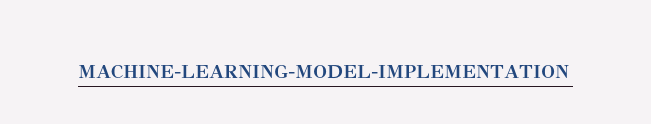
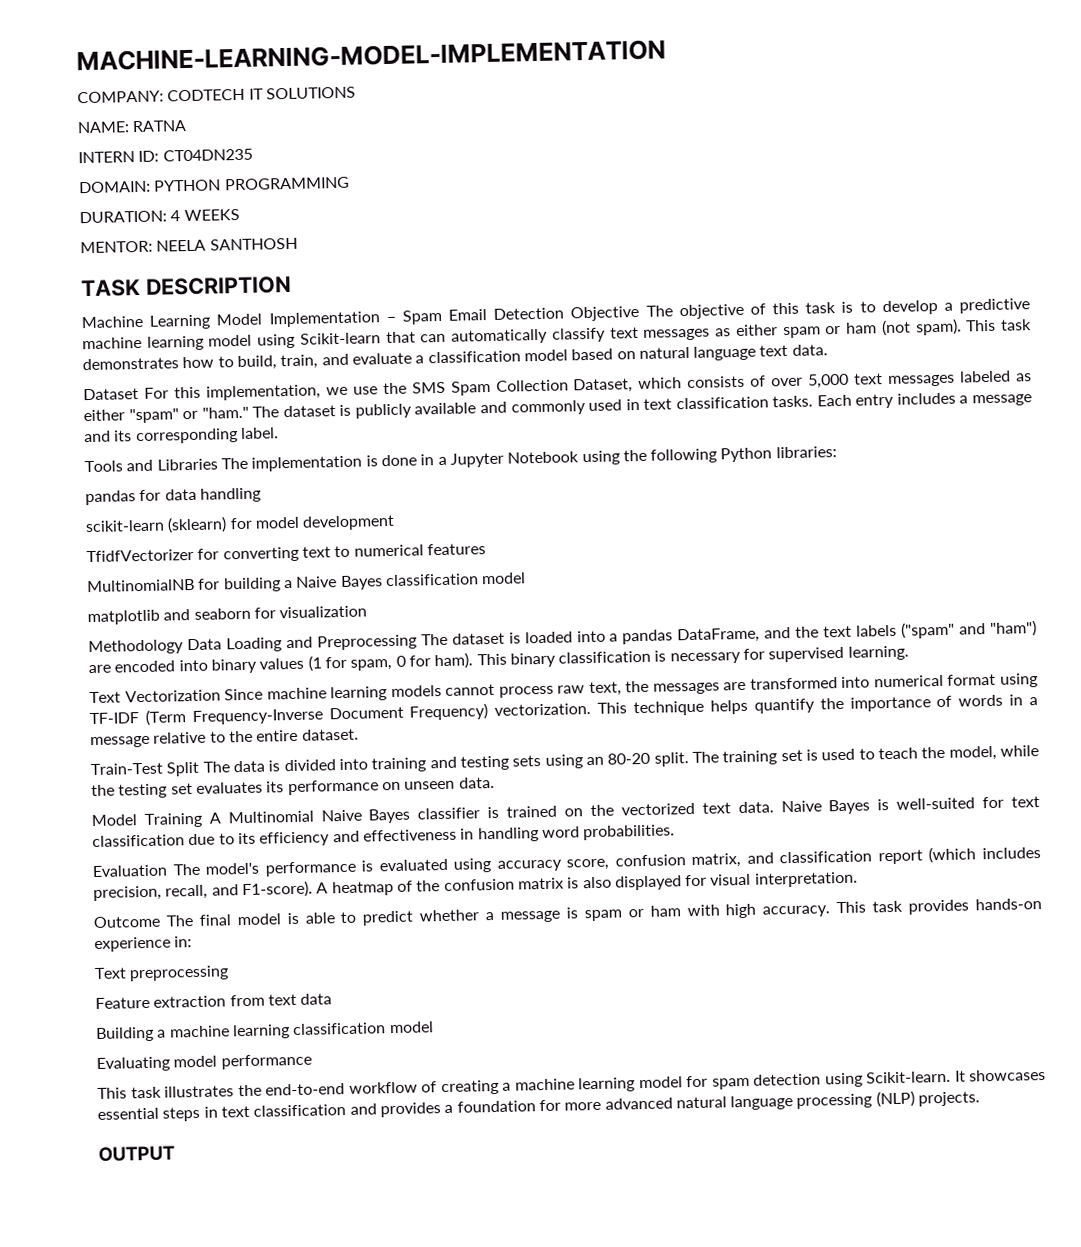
(569, 71) none -> [77,86,356,104] [77,119,188,134] [78,148,253,164] [79,176,350,194] [79,208,240,224] [80,237,298,254] [81,275,292,298] [81,298,1030,330] [82,318,1032,351] [82,344,828,371] [83,370,1032,401] [83,392,1032,424] [84,427,279,445] [84,446,837,473] [85,487,261,506] [85,514,396,534] [86,543,486,563] [87,572,527,593] [87,605,368,626] [88,620,1037,656] [88,645,909,674] [89,673,1038,704] [89,694,1039,726] [90,728,359,749] [90,745,1040,777] [91,776,495,799] [91,795,1041,828] [92,824,676,848] [92,846,1041,878] [93,871,858,902] [93,897,1043,929] [94,936,193,953] [94,965,230,982] [95,993,333,1010] [96,1021,434,1042] [96,1053,312,1072] [97,1068,1046,1099] [97,1090,981,1122] [98,1145,175,1162] // COMPANY: CODTECH IT SOLUTIONS // NAME: RATNA // INTERN ID: CT04DN235 // DOMAIN: PYTHON PROGRAMMING // DURATION: 4 WEEKS // MENTOR: NEELA SANTHOSH // TASK DESCRIPTION // Machine Learning Model Implementation – Spam Email Detection Objective The objective of this task is to develop a predictive machine learning model using Scikit-learn that can automatically classify text messages as either spam or ham (not spam). This task demonstrates how to build, train, and evaluate a classification model based on natural language text data. // Dataset For this implementation, we use the SMS Spam Collection Dataset, which consists of over 5,000 text messages labeled as either "spam" or "ham." The dataset is publicly available and commonly used in text classification tasks. Each entry includes a message and its corresponding label. // Tools and Libraries The implementation is done in a Jupyter Notebook using the following Python libraries: // pandas for data handling // scikit-learn (sklearn) for model development // TfidfVectorizer for converting text to numerical features // MultinomialNB for building a Naive Bayes classification model // matplotlib and seaborn for visualization // Methodology Data Loading and Preprocessing The dataset is loaded into a pandas DataFrame, and the text labels ("spam" and "ham") are encoded into binary values (1 for spam, 0 for ham). This binary classification is necessary for supervised learning. // Text Vectorization Since machine learning models cannot process raw text, the messages are transformed into numerical format using TF-IDF (Term Frequency-Inverse Document Frequency) vectorization. This technique helps quantify the importance of words in a message relative to the entire dataset. // Train-Test Split The data is divided into training and testing sets using an 80-20 split. The training set is used to teach the model, while the testing set evaluates its performance on unseen data. // Model Training A Multinomial Naive Bayes classifier is trained on the vectorized text data. Naive Bayes is well-suited for text classification due to its efficiency and effectiveness in handling word probabilities. // Evaluation The model's performance is evaluated using accuracy score, confusion matrix, and classification report (which includes precision, recall, and F1-score). A heatmap of the confusion matrix is also displayed for visual interpretation. // Outcome The final model is able to predict whether a message is spam or ham with high accuracy. This task provides hands-on experience in: // Text preprocessing // Feature extraction from text data // Building a machine learning classification model // Evaluating model performance // This task illustrates the end-to-end workflow of creating a machine learning model for spam detection using Scikit-learn. It showcases essential steps in text classification and provides a foundation for more advanced natural language processing (NLP) projects. // OUTPUT

